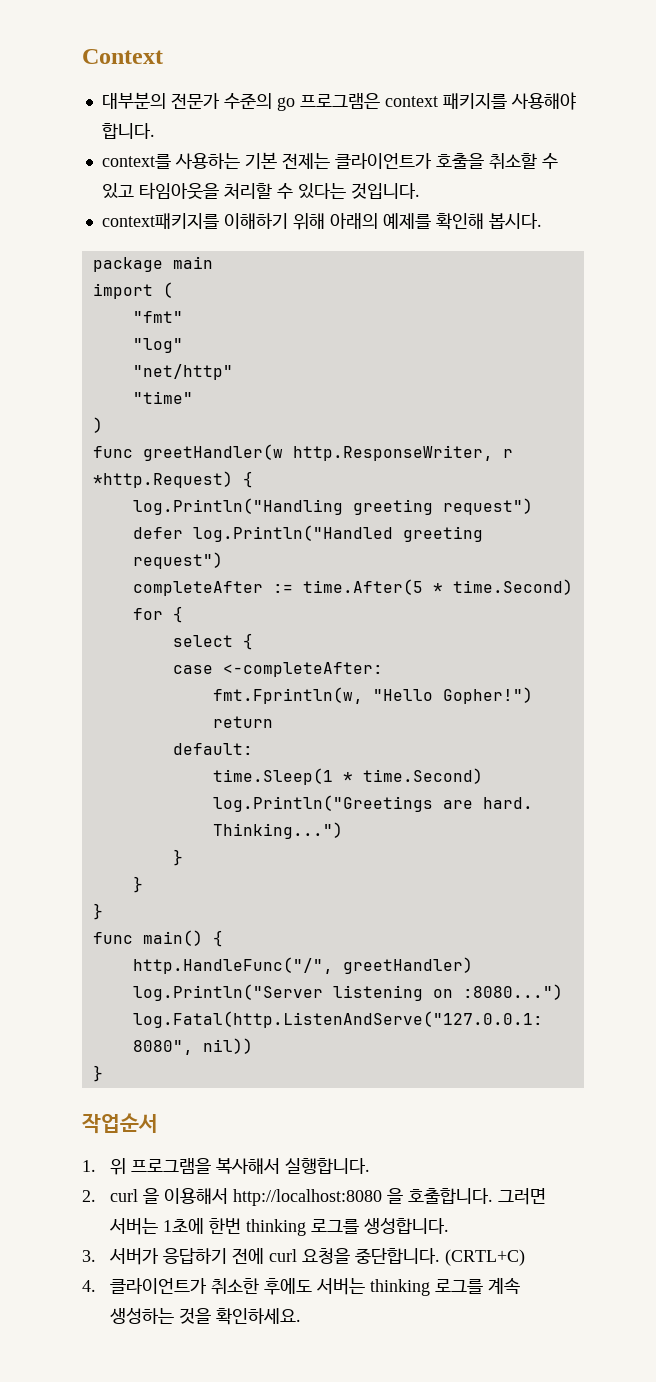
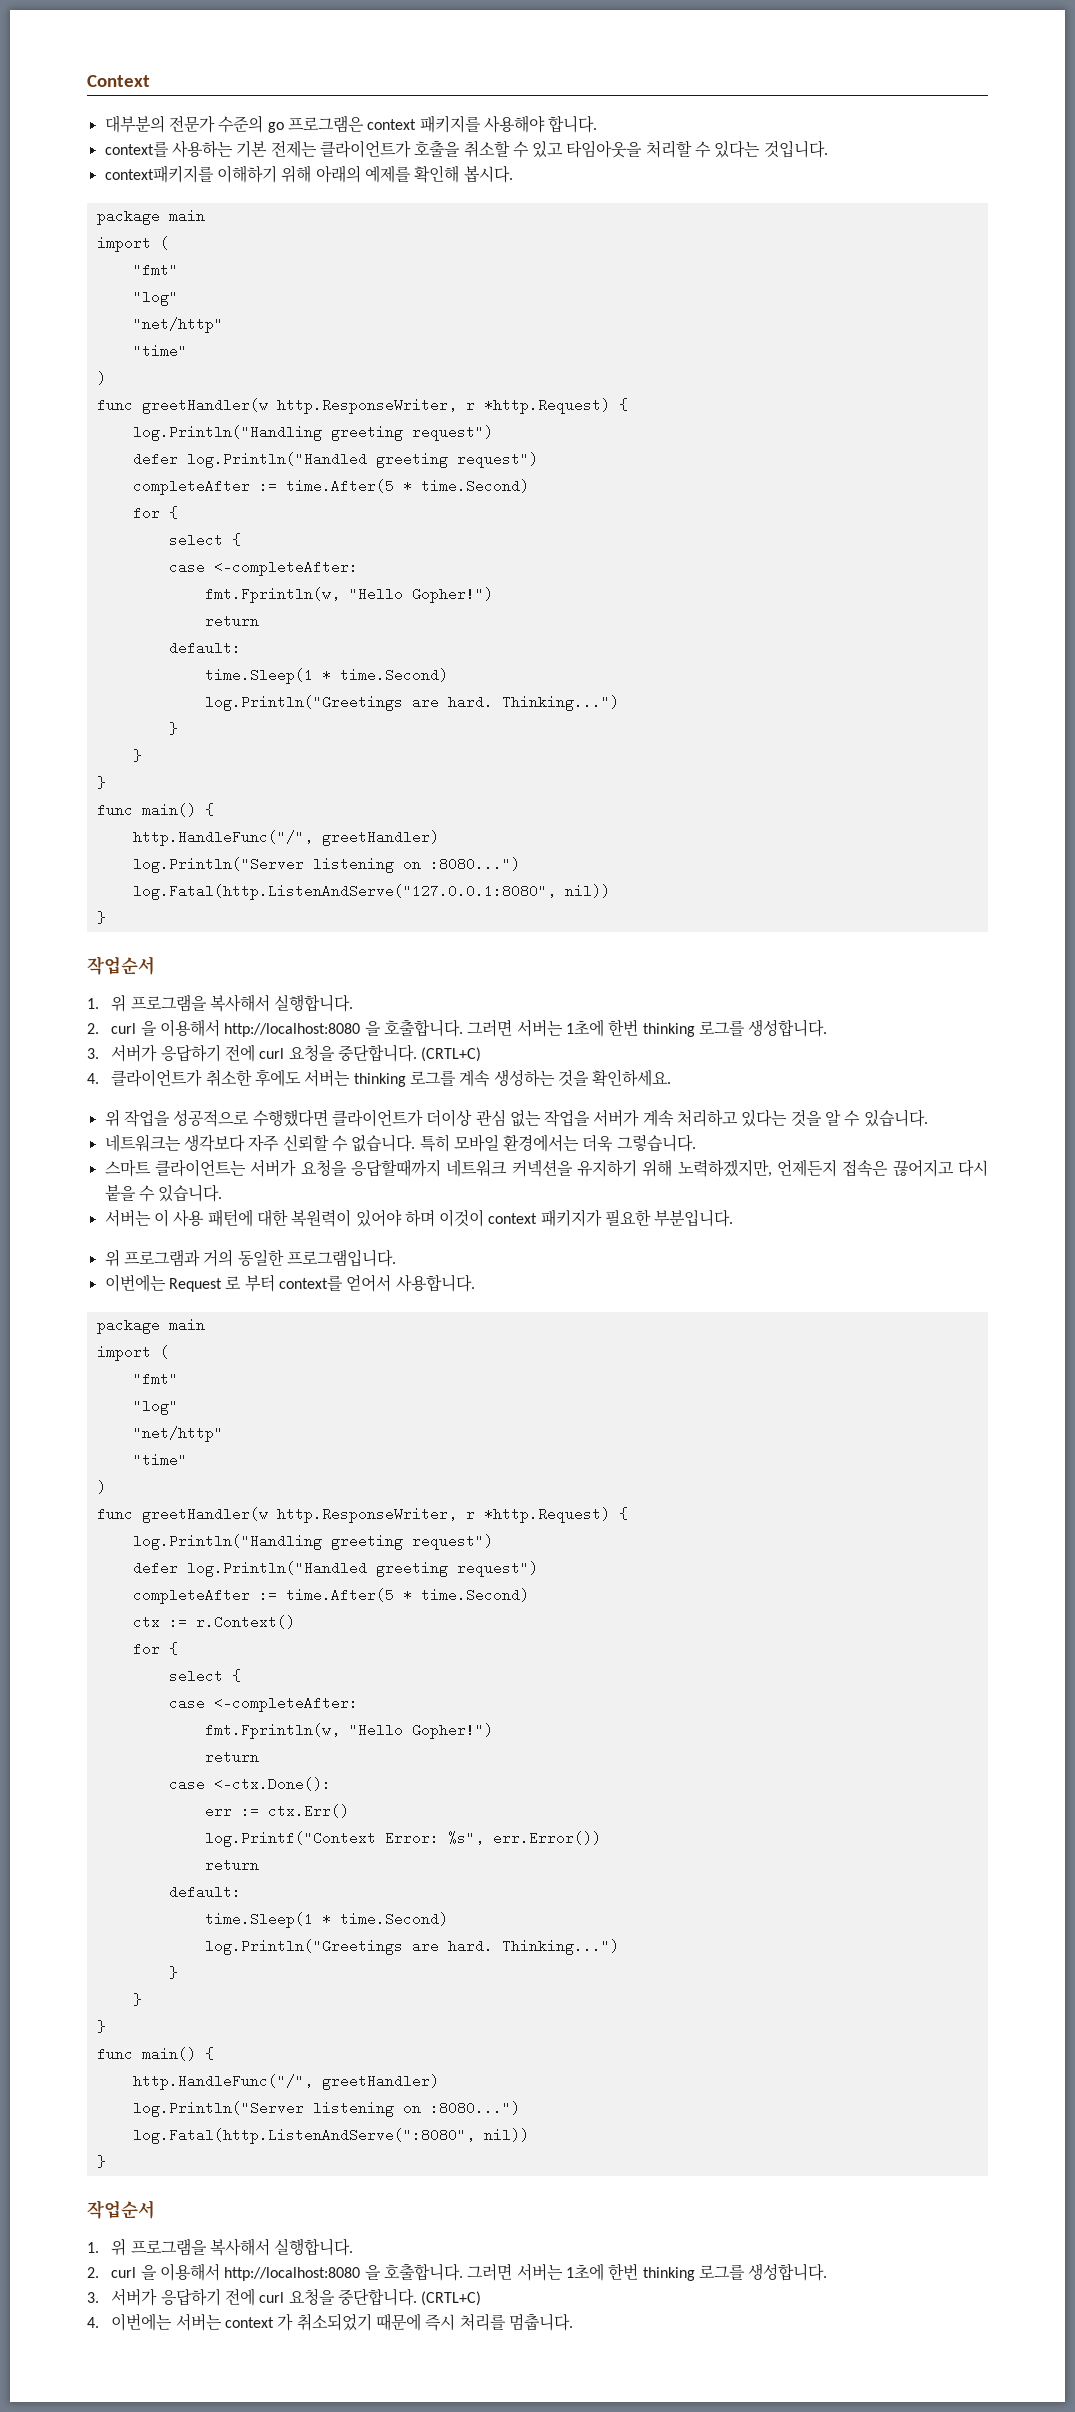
(302, 1316) none -> [104,1109,928,1127] [104,1134,696,1152] [104,1159,988,1177] [104,1184,223,1202] [104,1209,734,1227] [104,1249,396,1267] [104,1274,475,1292] [96,1318,205,1334] [96,1345,169,1361] [132,1372,178,1386] [132,1399,178,1415] [132,1426,223,1442] [132,1453,187,1467] [96,1480,106,1494] [96,1507,628,1523] [132,1534,493,1550] [132,1561,538,1577] [132,1588,529,1604] [132,1615,295,1629] [132,1642,178,1656] [168,1669,241,1683] [168,1696,358,1712] [204,1723,493,1739] [204,1750,259,1764] [168,1777,331,1791] [204,1804,349,1818] [204,1831,601,1847] [204,1858,259,1872] [168,1885,241,1899] [204,1912,448,1928] [204,1939,619,1955] [168,1966,178,1979] [132,1993,142,2006] [96,2020,106,2033] [96,2047,214,2061] [132,2074,439,2090] [132,2101,520,2117] [132,2128,529,2144] [96,2155,106,2168] [87,2200,155,2219] [87,2238,354,2256] [87,2263,828,2281] [87,2288,482,2306] [87,2313,573,2331] // 위 작업을 성공적으로 수행했다면 클라이언트가 더이상 관심 없는 작업을 서버가 계속 처리하고 있다는 것을 알 수 있습니다. // 네트워크는 생각보다 자주 신뢰할 수 없습니다. 특히 모바일 환경에서는 더욱 그렇습니다. // 스마트 클라이언트는 서버가 요청을 응답할때까지 네트워크 커넥션을 유지하기 위해 노력하겠지만, 언제든지 접속은 끊어지고 다시 붙을 수 있습니다. // 서버는 이 사용 패턴에 대한 복원력이 있어야 하며 이것이 context 패키지가 필요한 부분입니다. // 위 프로그램과 거의 동일한 프로그램입니다. // 이번에는 Request 로 부터 context를 얻어서 사용합니다. // package main // import ( // "fmt" // "log" // "net/http" // "time" // ) // func greetHandler(w http.ResponseWriter, r *http.Request) { // log.Println("Handling greeting request") // defer log.Println("Handled greeting request") // completeAfter := time.After(5 * time.Second) // ctx := r.Context() // for { // select { // case <-completeAfter: // fmt.Fprintln(w, "Hello Gopher!") // return // case <-ctx.Done(): // err := ctx.Err() // log.Printf("Context Error: %s", err.Error()) // return // default: // time.Sleep(1 * time.Second) // log.Println("Greetings are hard. Thinking...") // } // } // } // func main() { // http.HandleFunc("/", greetHandler) // log.Println("Server listening on :8080...") // log.Fatal(http.ListenAndServe(":8080", nil)) // } // 작업순서 // 1. 위 프로그램을 복사해서 실행합니다. // 2. curl 을 이용해서 http://localhost:8080 을 호출합니다. 그러면 서버는 1초에 한번 thinking 로그를 생성합니다. // 3. 서버가 응답하기 전에 curl 요청을 중단합니다. (CRTL+C) // 4. 이번에는 서버는 context 가 취소되었기 때문에 즉시 처리를 멈춥니다.

